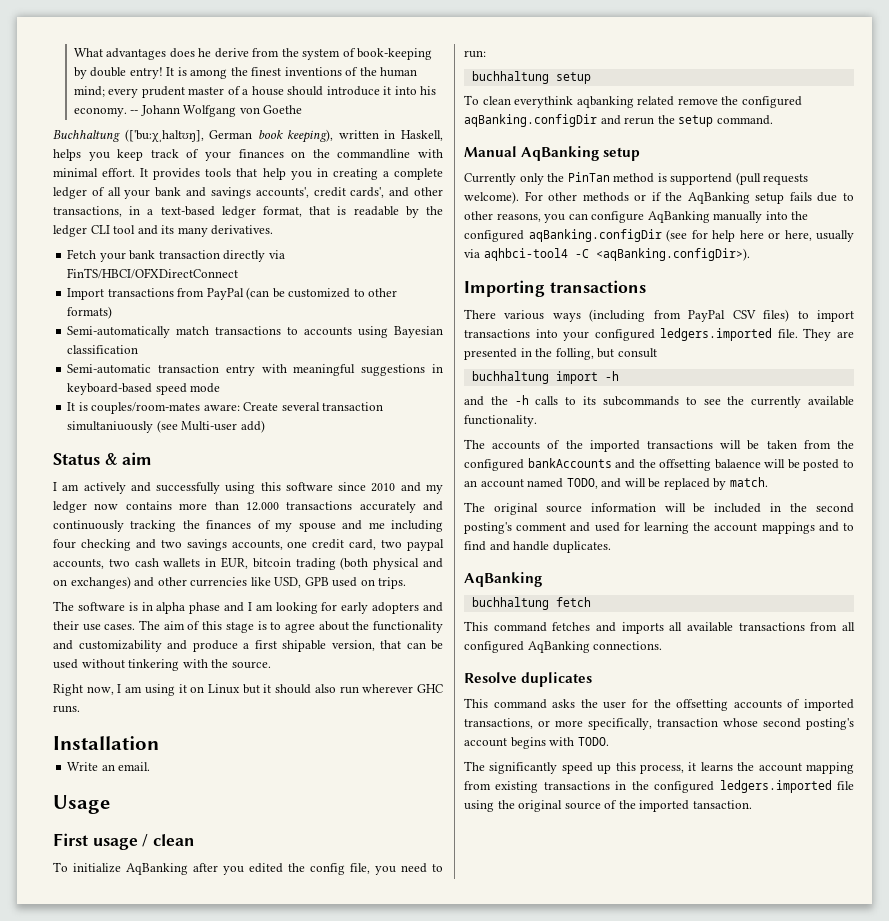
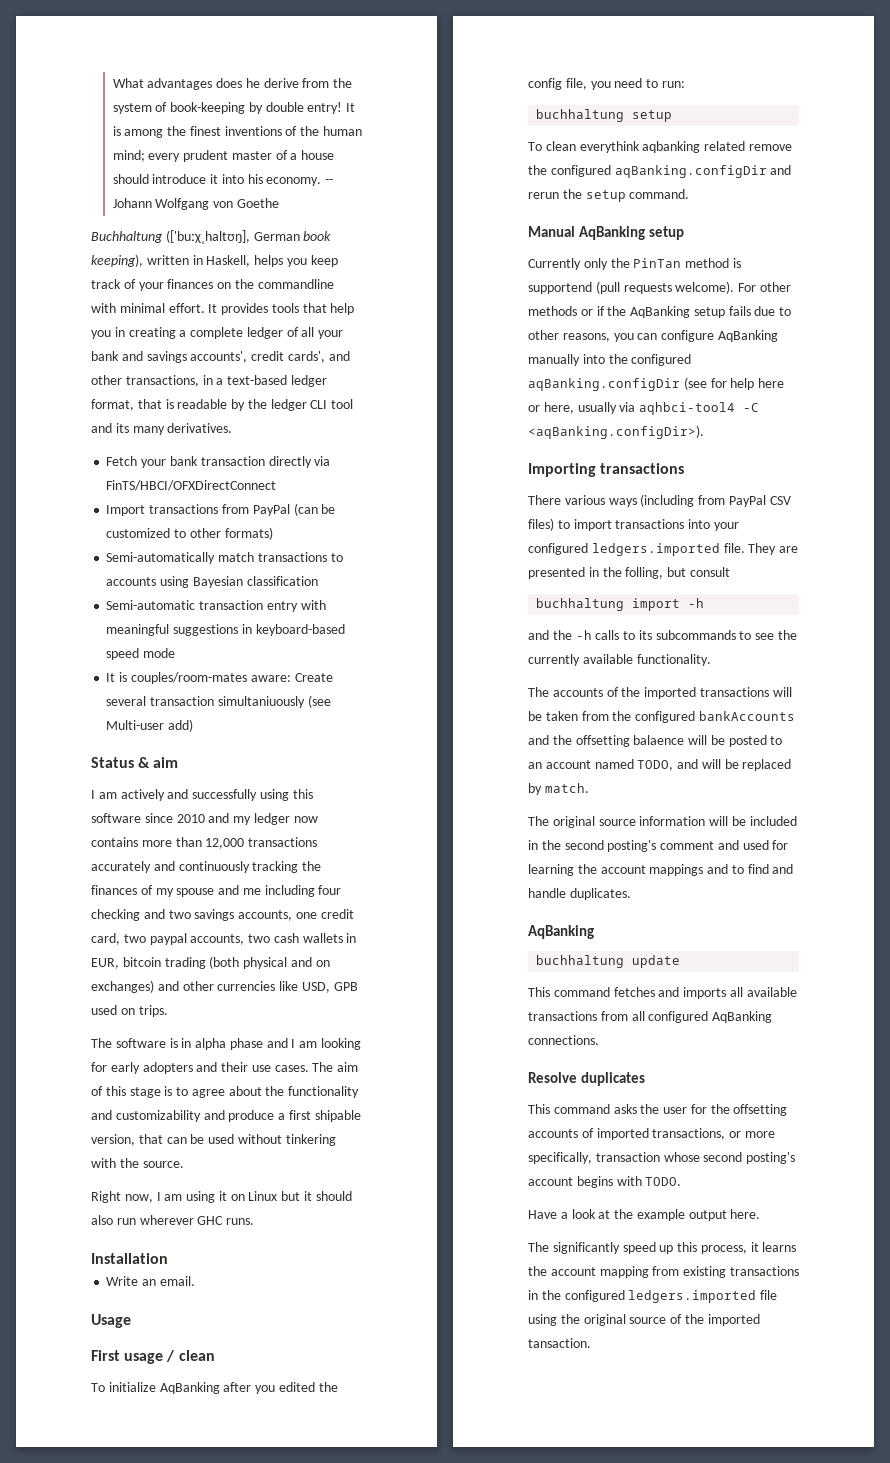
[245,502,279,511] 12.000 -> [205,838,245,849] 12,000
[555,597,591,607] fetch -> [632,955,681,968] update
(609, 741) none -> [528,1209,761,1221] // Have a look at the example output here.

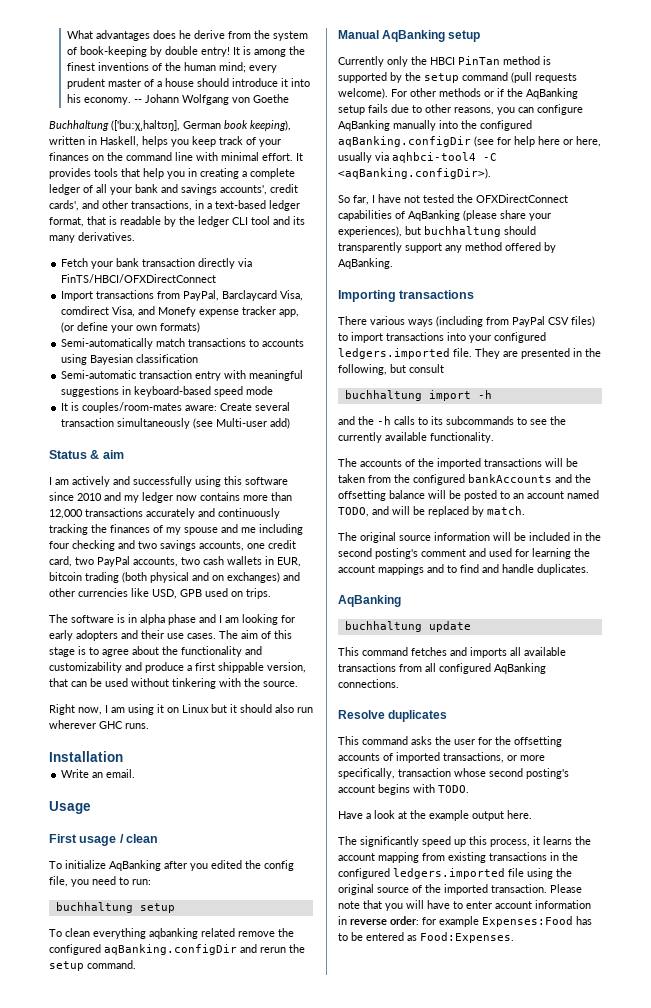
[257,279,334,289] commandline -> [126,152,193,161] command line
[252,503,336,516] [106,528,221,538] PayPal (can be customized to other -> [183,290,304,301] [61,306,300,317] [61,322,158,333] PayPal, Barclaycard Visa, comdirect Visa, and Monefy expense tracker app, (or define your own
[217,696,305,708] simultaniuously -> [117,418,191,429] simultaneously
[149,933,187,945] paypal -> [97,556,130,567] PayPal
[314,1110,361,1122] shipable -> [218,662,264,673] shippable
[579,141,640,153] everythink -> [93,928,146,939] everything
(630, 263) none -> [430,57,455,65] HBCI
[528,282,592,294] supportend -> [338,72,508,83] supported by the setup command
(704, 432) none -> [338,194,568,205] [338,210,551,221] [338,226,536,237] [338,242,556,253] [338,258,393,269] // So far, I have not tested the OFXDirectConnect capabilities of AqBanking (please share your experiences), but buchhaltung should transparently support any method offered by AqBanking.
[625,567,664,579] folling, -> [338,364,387,375] following,
[633,735,685,745] balaence -> [389,490,425,499] balance
[528,1338,591,1348] tansaction. -> [491,884,582,893] [338,900,591,911] [338,916,592,927] [338,932,514,943] transaction. Please note that you will have to enter account information in reverse order: for example Expenses:Food has to be entered as Food:Expenses.

